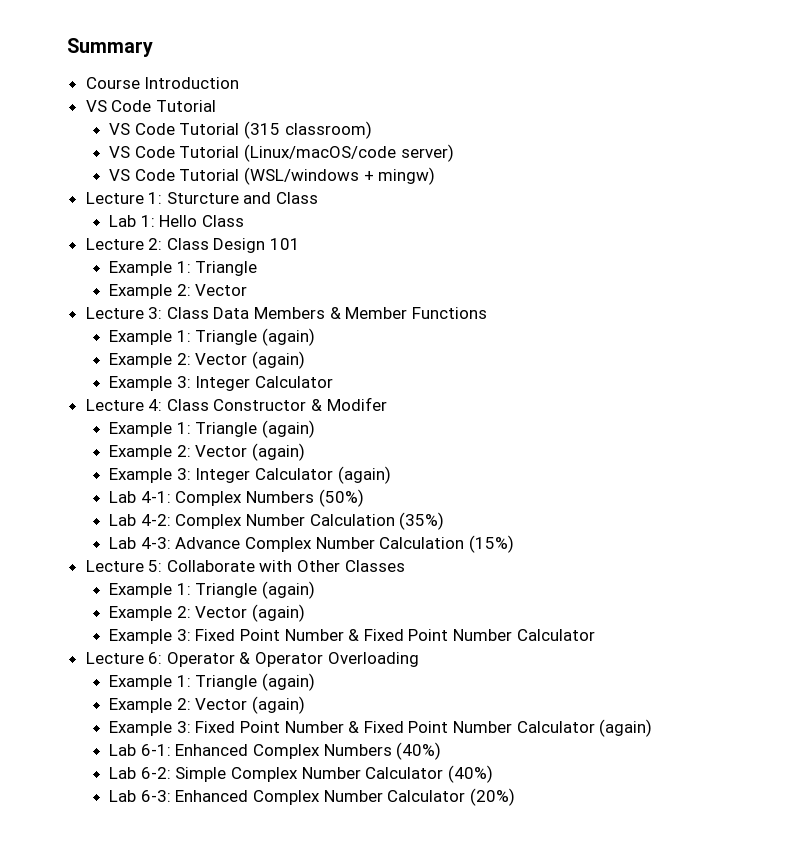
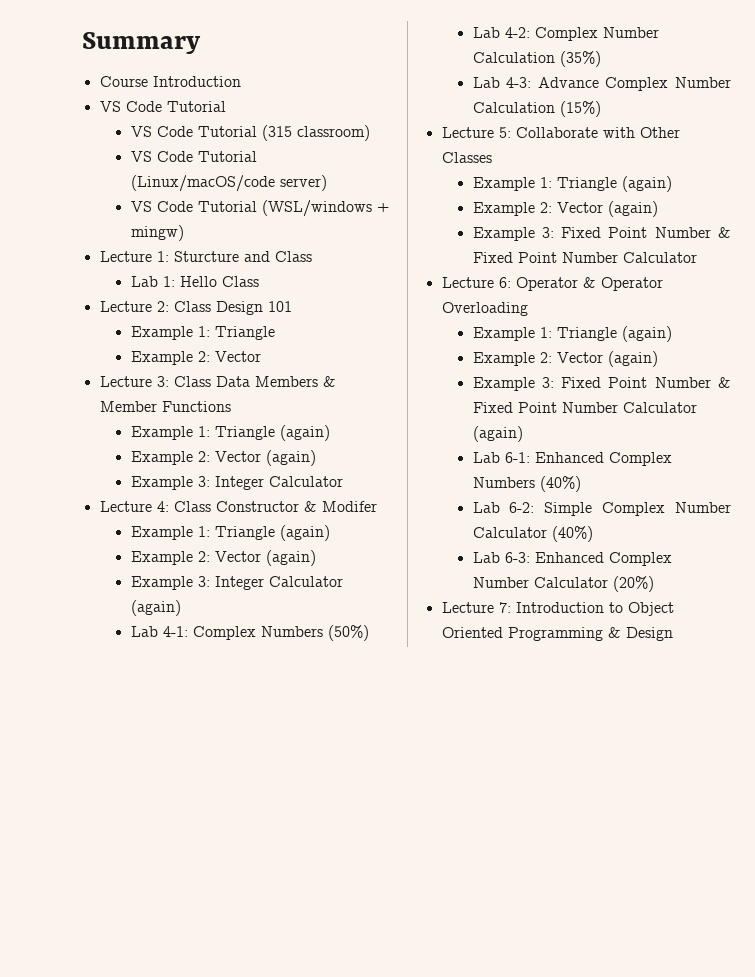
(515, 797) none -> [441,602,674,616] [441,627,673,641] // Lecture 7: Introduction to Object Oriented Programming & Design

